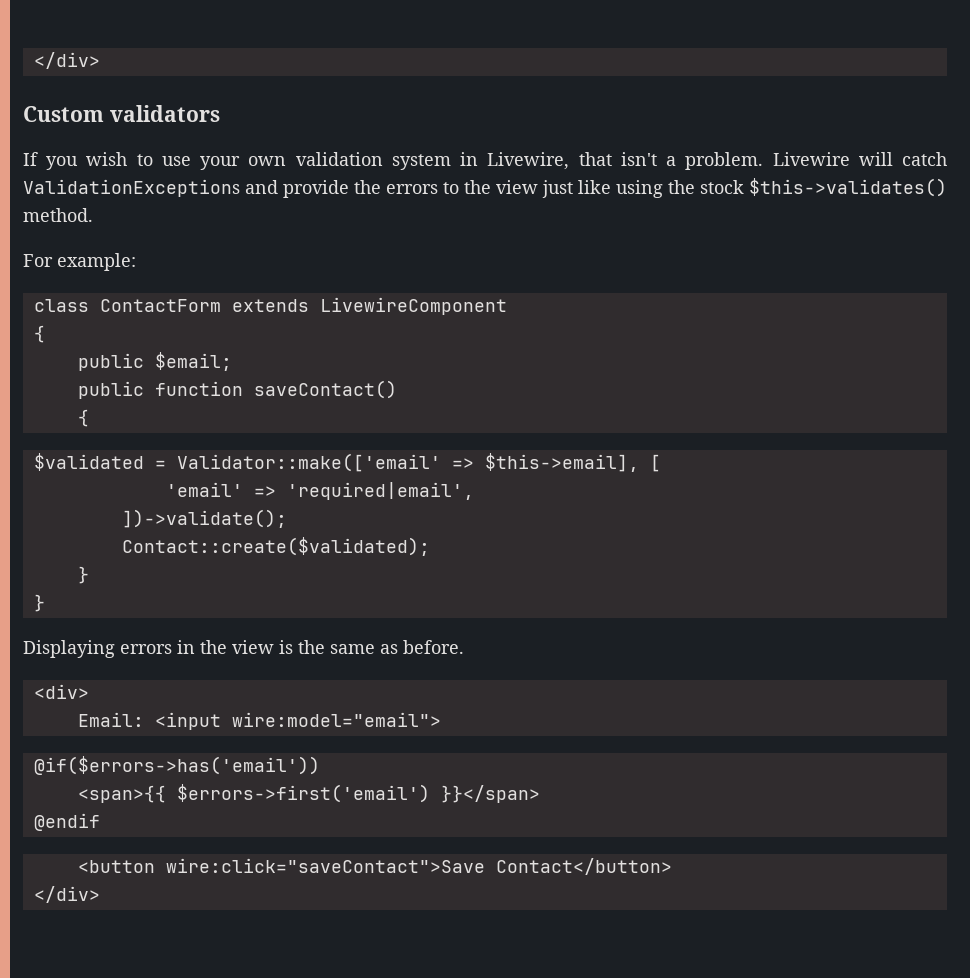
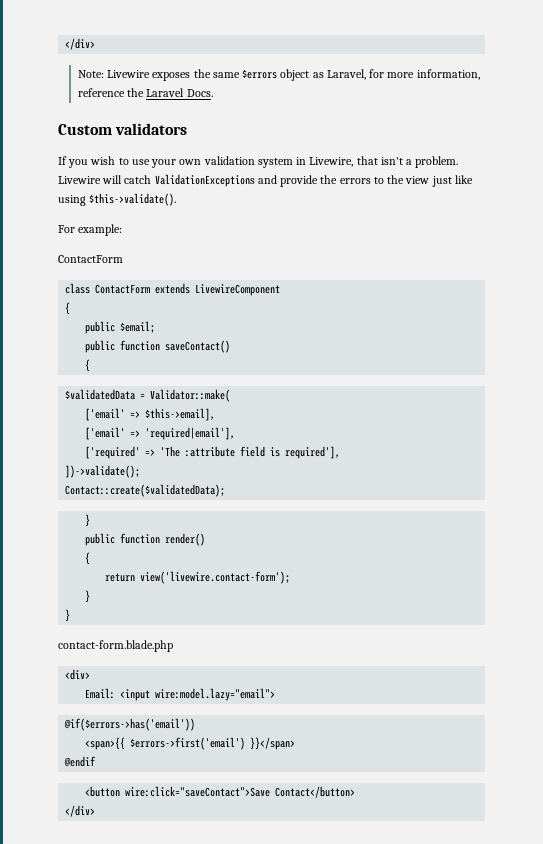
[33,52,100,69] </div> -> [65,38,96,50] [77,69,480,81] [77,88,213,97] </div> // Note: Livewire exposes the same $errors object as Laravel, for more information, reference the Laravel Docs.
[668,178,947,197] [23,208,93,222] the stock $this->validates() method. -> [89,193,177,206] $this->validate().
(136, 262) none -> [58,255,123,263] // ContactForm
[33,453,661,472] [165,482,474,500] [121,509,287,528] [121,537,430,556] [77,566,89,584] [33,594,45,612] [23,640,464,658] $validated = Validator::make(['email' => $this->email], [ // 'email' => 'required|email', // ])->validate(); // Contact::create($validated); // } // } // Displaying errors in the view is the same as before. -> [65,389,231,402] [85,408,216,421] [85,427,236,440] [85,446,341,459] [65,465,141,478] [65,484,226,497] [85,514,91,527] [85,533,206,546] [85,552,91,565] [105,571,291,584] [85,590,91,603] [65,609,71,622] [58,640,173,652] $validatedData = Validator::make( // ['email' => $this->email], // ['email' => 'required|email'], // ['required' => 'The :attribute field is required'], // ])->validate(); // Contact::create($validatedData); // } // public function render() // { // return view('livewire.contact-form'); // } // } // contact-form.blade.php
[231,712,441,727] wire:model="email"> -> [155,688,276,701] wire:model.lazy="email">

